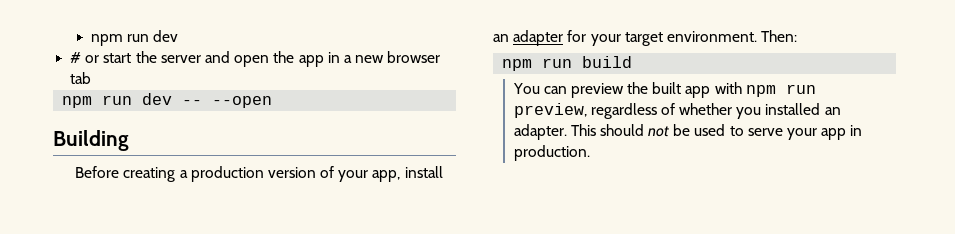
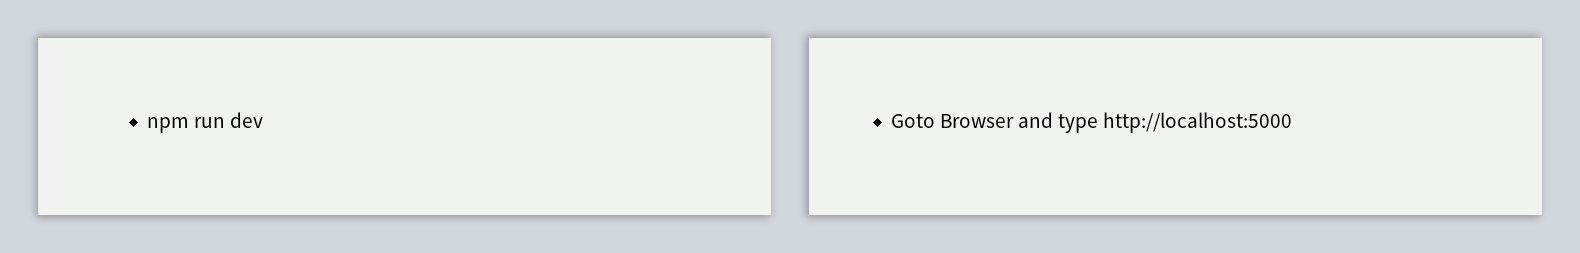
[70,51,441,67] [70,72,92,84] [62,93,273,108] [53,130,129,151] [75,166,443,182] [493,30,798,46] [502,56,633,71] [512,82,816,98] [513,103,841,119] [513,124,863,140] [513,145,590,161] # or start the server and open the app in a new browser tab // npm run dev -- --open // Building // Before creating a production version of your app, install an adapter for your target environment. Then: // npm run build // You can preview the built app with npm run preview, regardless of whether you installed an adapter. This should not be used to serve your app in production. -> [890,112,1293,133] Goto Browser and type http://localhost:5000

